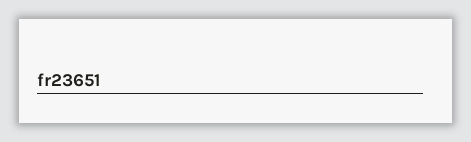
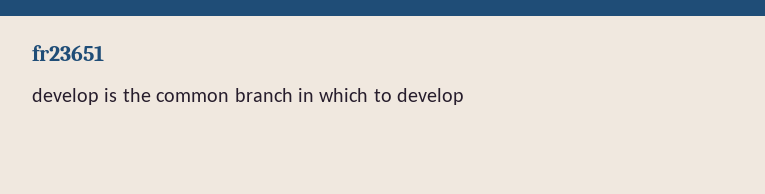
(100, 80) none -> [32,88,465,105] // develop is the common branch in which to develop

